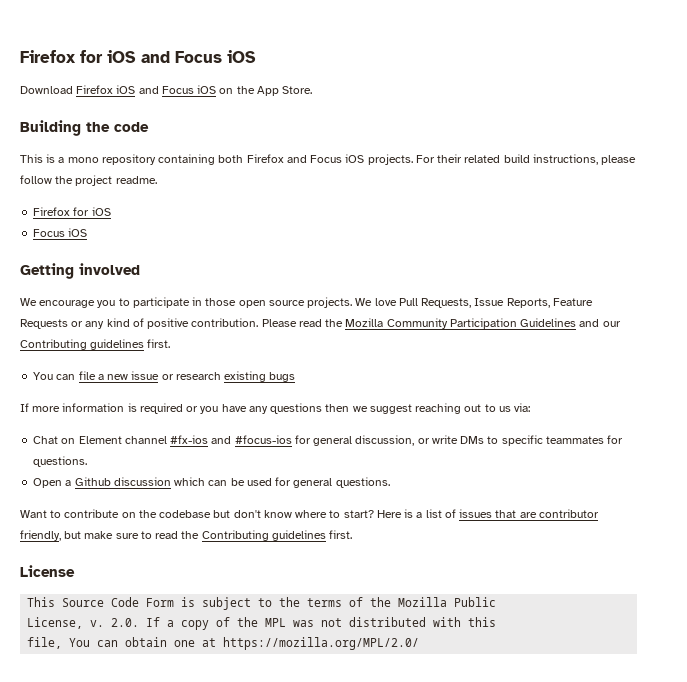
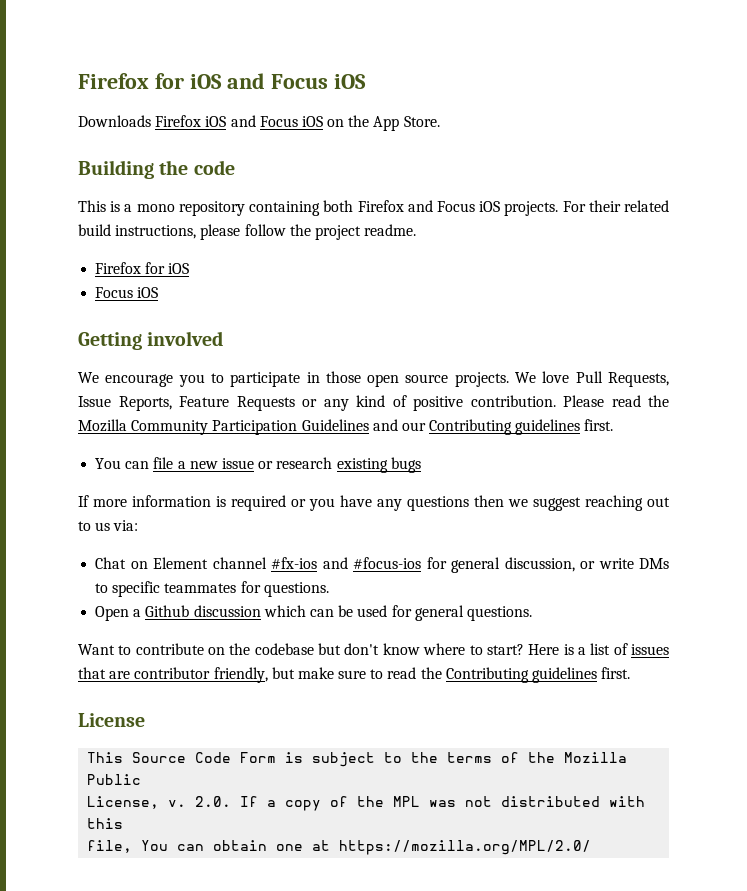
[20,86,73,94] Download -> [78,115,151,127] Downloads

